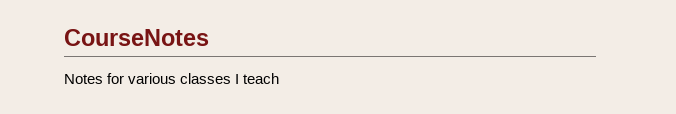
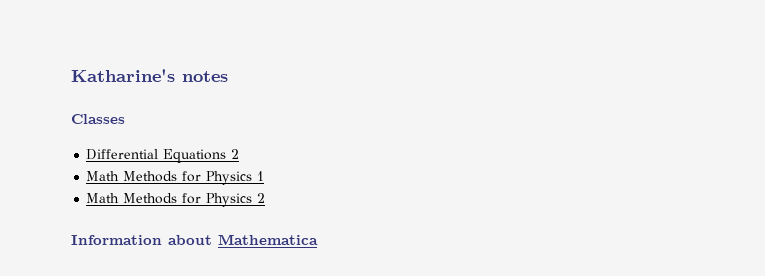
[64,29,209,46] [64,73,280,84] CourseNotes // Notes for various classes I teach -> [71,69,228,82] [71,114,125,124] [86,149,240,163] [86,171,265,185] [86,193,266,207] [71,234,318,245] Katharine's notes // Classes // Differential Equations 2 // Math Methods for Physics 1 // Math Methods for Physics 2 // Information about Mathematica

